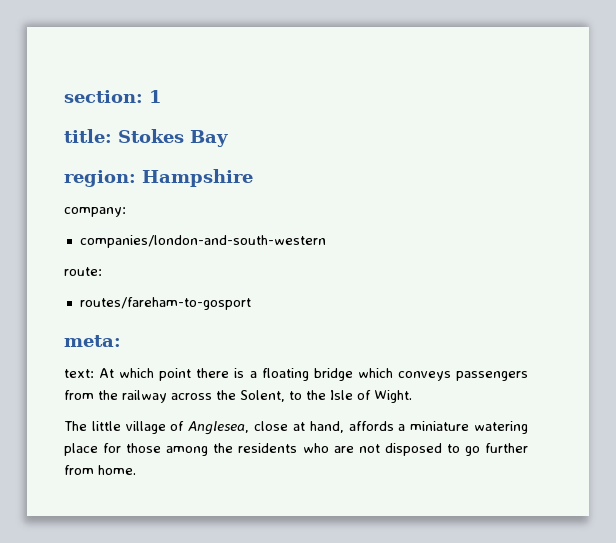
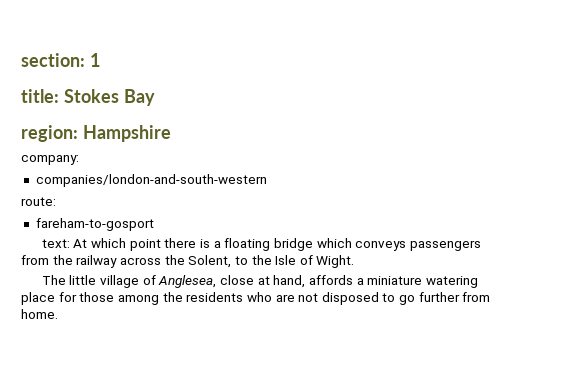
[79,297,251,310] [64,335,121,347] routes/fareham-to-gosport // meta: -> [35,218,154,231] fareham-to-gosport

